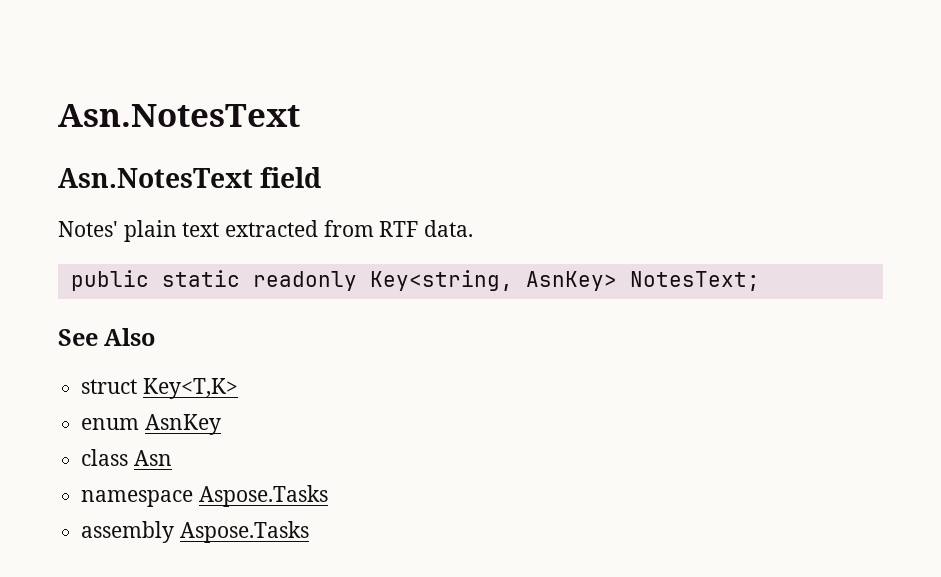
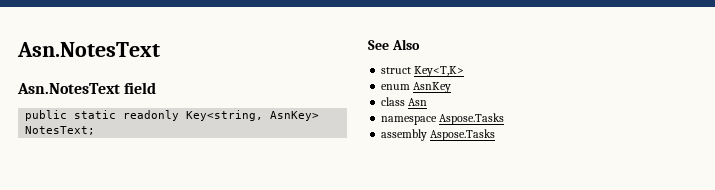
[58,220,474,242] // Notes' plain text extracted from RTF data. -> (157, 88) none

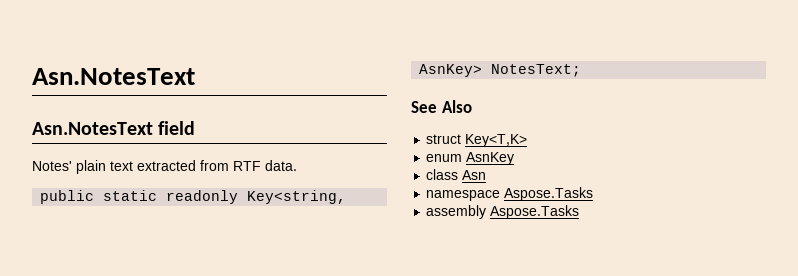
(157, 88) none -> [32,160,297,174] // Notes' plain text extracted from RTF data.

